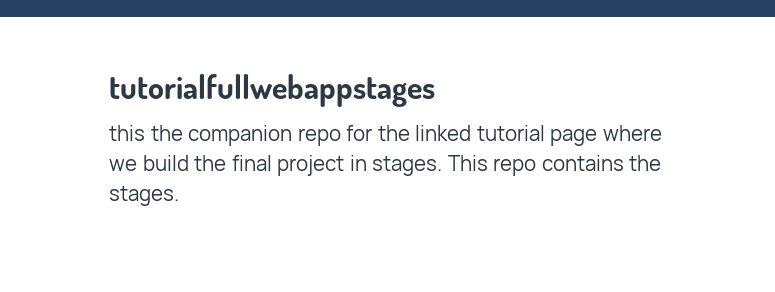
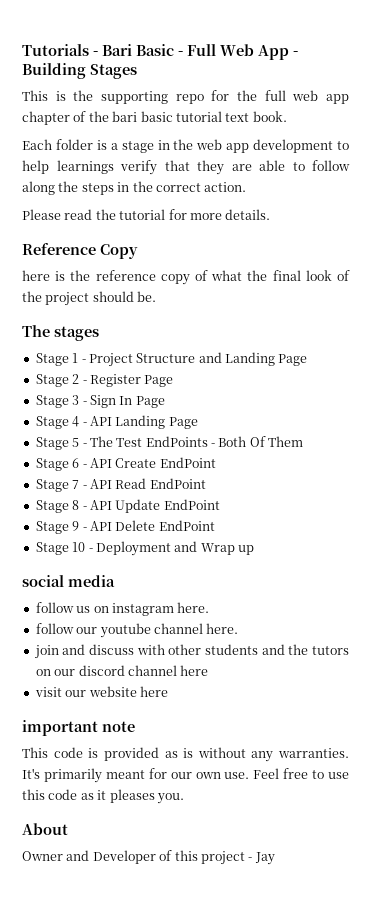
[109,74,435,107] [109,125,662,146] [109,155,662,176] [109,186,179,206] tutorialfullwebappstages // this the companion repo for the linked tutorial page where we build the final project in stages. This repo contains the stages. -> [22,44,298,60] [22,63,137,79] [22,90,349,104] [22,111,287,125] [22,139,349,153] [22,160,350,175] [22,181,247,195] [22,209,271,220] [22,243,138,259] [22,270,350,285] [22,291,157,306] [22,325,99,341] [35,352,308,367] [35,374,174,387] [35,395,165,408] [35,415,198,429] [35,436,304,450] [35,457,216,471] [35,478,206,492] [35,499,220,513] [35,520,215,534] [35,541,254,556] [22,575,115,587] [35,602,210,616] [35,623,239,638] [34,644,349,659] [35,665,209,676] [34,686,168,697] [22,720,135,736] [22,747,349,762] [22,768,349,783] [22,789,184,804] [22,823,68,835] [22,850,275,865] Tutorials - Bari Basic - Full Web App - Building Stages // This is the supporting repo for the full web app chapter of the bari basic tutorial text book. // Each folder is a stage in the web app development to help learnings verify that they are able to follow along the steps in the correct action. // Please read the tutorial for more details. // Reference Copy // here is the reference copy of what the final look of the project should be. // The stages // Stage 1 - Project Structure and Landing Page // Stage 2 - Register Page // Stage 3 - Sign In Page // Stage 4 - API Landing Page // Stage 5 - The Test EndPoints - Both Of Them // Stage 6 - API Create EndPoint // Stage 7 - API Read EndPoint // Stage 8 - API Update EndPoint // Stage 9 - API Delete EndPoint // Stage 10 - Deployment and Wrap up // social media // follow us on instagram here. // follow our youtube channel here. // join and discuss with other students and the tutors on our discord channel here // visit our website here // important note // This code is provided as is without any warranties. It's primarily meant for our own use. Feel free to use this code as it pleases you. // About // Owner and Developer of this project - Jay

